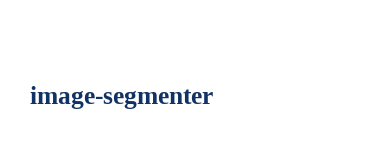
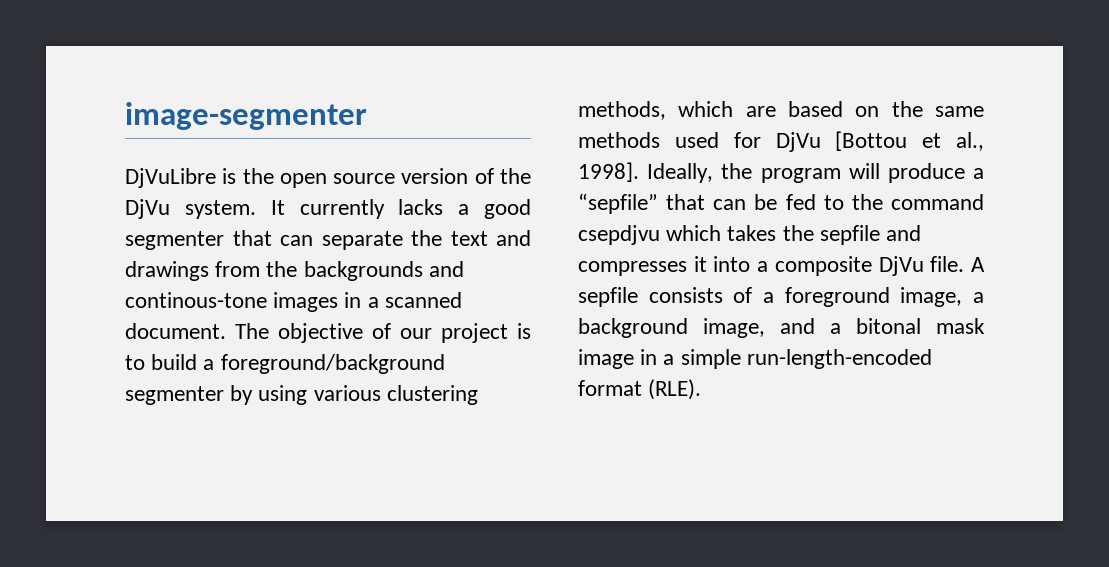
(213, 97) none -> [125,168,531,188] [125,199,531,219] [125,230,531,250] [125,261,464,281] [125,292,462,312] [125,323,531,343] [125,354,445,374] [125,385,478,405] [578,101,984,120] [578,131,984,152] [578,162,984,183] [578,193,984,214] [578,225,922,245] [578,256,985,276] [578,287,984,307] [578,318,985,338] [578,349,932,369] [578,379,702,400] // DjVuLibre is the open source version of the DjVu system. It currently lacks a good segmenter that can separate the text and drawings from the backgrounds and continous-tone images in a scanned document. The objective of our project is to build a foreground/background segmenter by using various clustering methods, which are based on the same methods used for DjVu [Bottou et al., 1998]. Ideally, the program will produce a “sepfile” that can be fed to the command csepdjvu which takes the sepfile and compresses it into a composite DjVu file. A sepfile consists of a foreground image, a background image, and a bitonal mask image in a simple run-length-encoded format (RLE).

